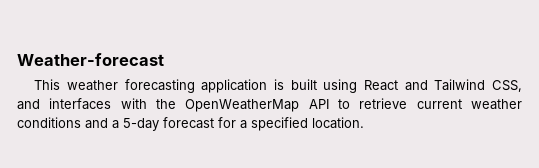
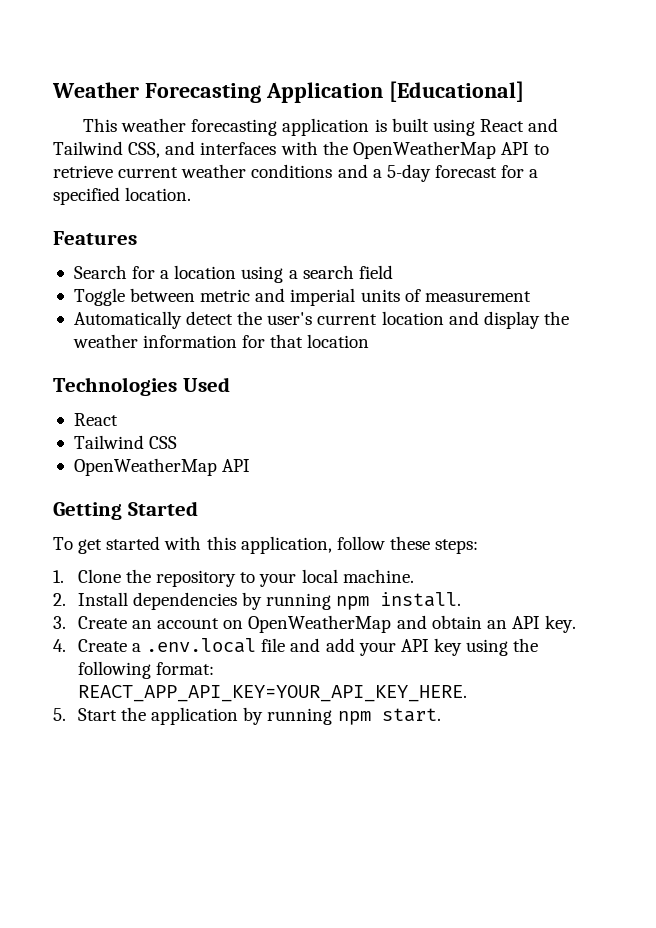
[17,53,164,66] Weather-forecast -> [52,81,524,103] Weather Forecasting Application [Educational]
(364, 123) none -> [53,231,137,245] [73,265,393,283] [73,288,531,306] [73,311,569,329] [72,334,370,348] [53,377,230,396] [73,413,118,426] [73,435,178,449] [73,458,251,476] [53,501,198,520] [53,536,479,554] [53,569,414,587] [53,592,462,610] [53,615,577,633] [53,638,539,656] [77,661,215,679] [77,685,467,702] [53,707,441,725] // Features // Search for a location using a search field // Toggle between metric and imperial units of measurement // Automatically detect the user's current location and display the weather information for that location // Technologies Used // React // Tailwind CSS // OpenWeatherMap API // Getting Started // To get started with this application, follow these steps: // 1. Clone the repository to your local machine. // 2. Install dependencies by running npm install. // 3. Create an account on OpenWeatherMap and obtain an API key. // 4. Create a .env.local file and add your API key using the following format: REACT_APP_API_KEY=YOUR_API_KEY_HERE. // 5. Start the application by running npm start.

